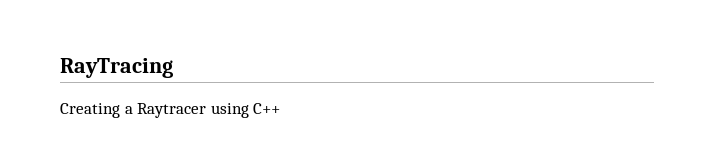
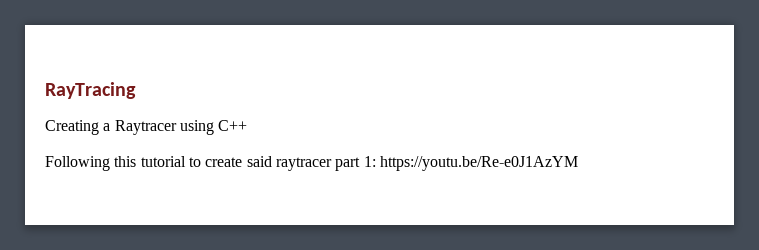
(281, 108) none -> [45,156,578,171] // Following this tutorial to create said raytracer part 1: https://youtu.be/Re-e0J1AzYM

